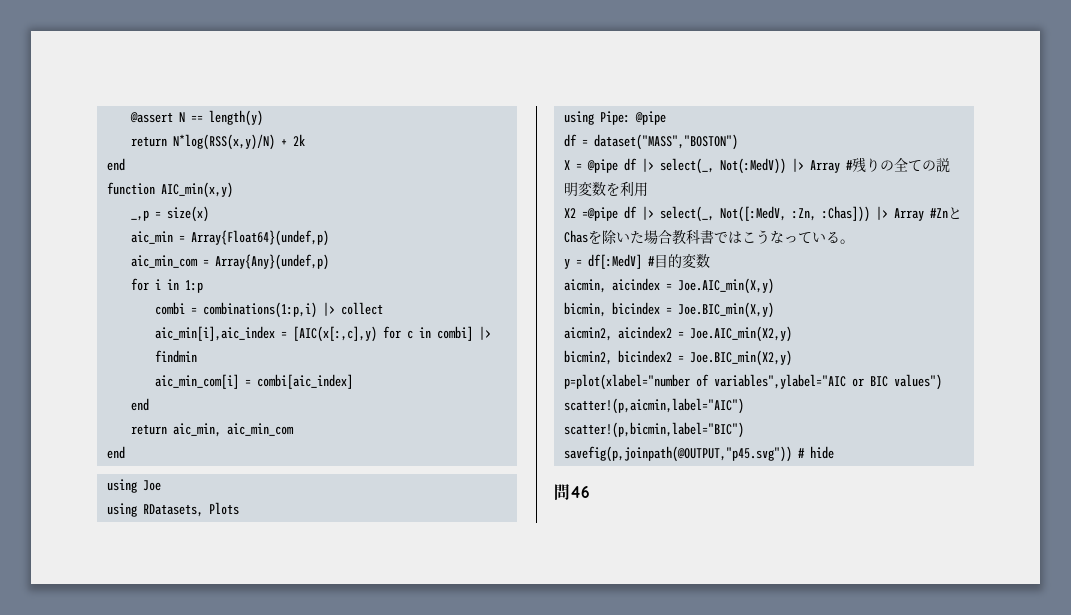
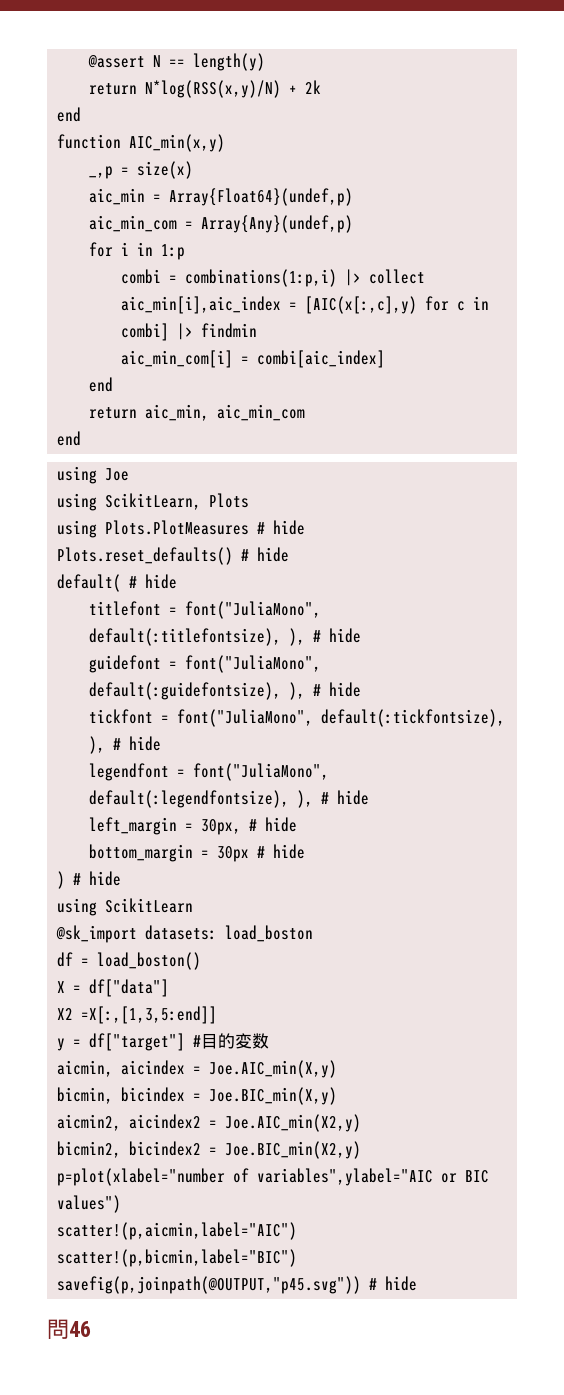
[143,504,204,517] RDatasets, -> [105,493,202,510] ScikitLearn,
[600,111,667,125] Pipe: @pipe -> [105,520,306,535] [57,547,290,565] [57,574,178,592] [89,601,322,619] [89,628,362,646] [89,655,322,673] [89,682,362,700] [89,709,506,727] [89,736,162,754] [89,763,330,781] [89,790,370,808] [89,817,298,835] [89,844,306,862] [57,871,122,889] [57,898,194,916] [56,925,314,943] Plots.PlotMeasures # hide // Plots.reset_defaults() # hide // default( # hide // titlefont = font("JuliaMono", default(:titlefontsize), ), # hide // guidefont = font("JuliaMono", default(:guidefontsize), ), # hide // tickfont = font("JuliaMono", default(:tickfontsize), ), # hide // legendfont = font("JuliaMono", default(:legendfontsize), ), # hide // left_margin = 30px, # hide // bottom_margin = 30px # hide // ) # hide // using ScikitLearn // @sk_import datasets: load_boston
[594,134,739,150] dataset("MASS","BOSTON") -> [97,952,202,970] load_boston()
[587,157,951,174] [564,181,649,197] [564,206,963,222] [564,229,855,245] @pipe df |> select(_, Not(:MedV)) |> Array #残りの全ての説明変数を利用 // X2 =@pipe df |> select(_, Not([:MedV, :Zn, :Chas])) |> Array #ZnとChasを除いた場合教科書ではこうなっている。 -> [89,979,170,997] [57,1006,218,1024] df["data"] // X2 =X[:,[1,3,5:end]]
[588,254,643,269] df[:MedV] -> [89,1033,186,1051] df["target"]

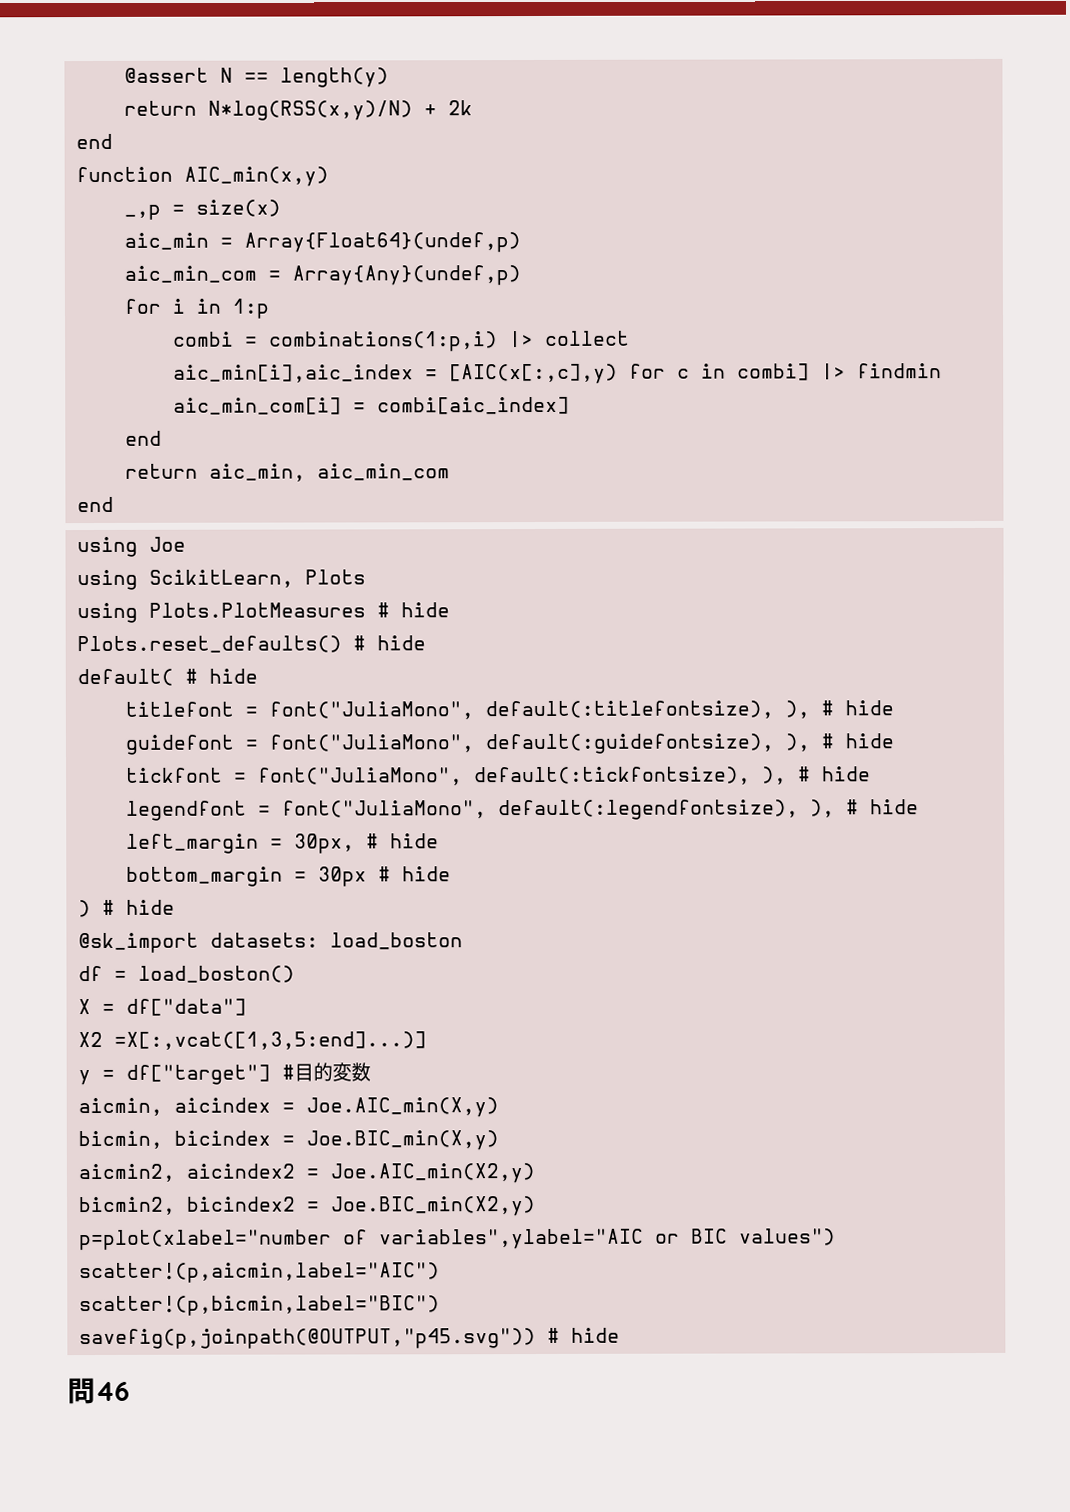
[57,898,194,916] // using ScikitLearn -> (175, 907) none
[81,1006,218,1024] =X[:,[1,3,5:end]] -> [114,1031,427,1050] =X[:,vcat([1,3,5:end]...)]

